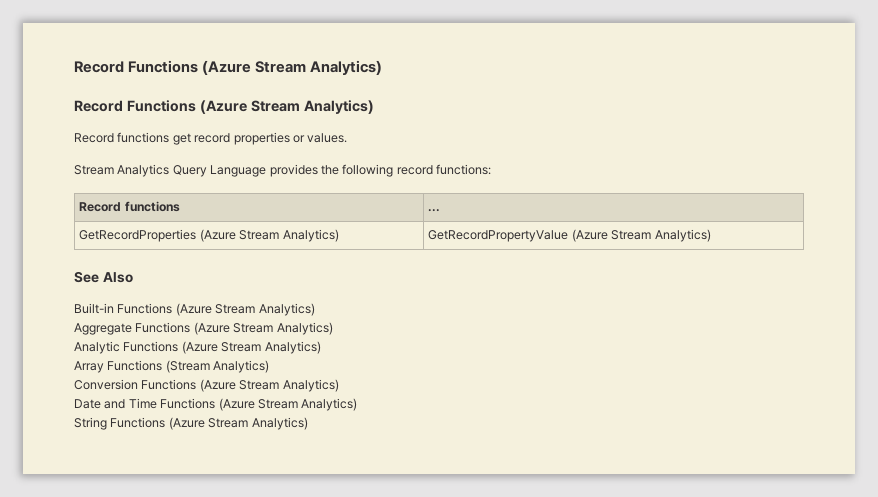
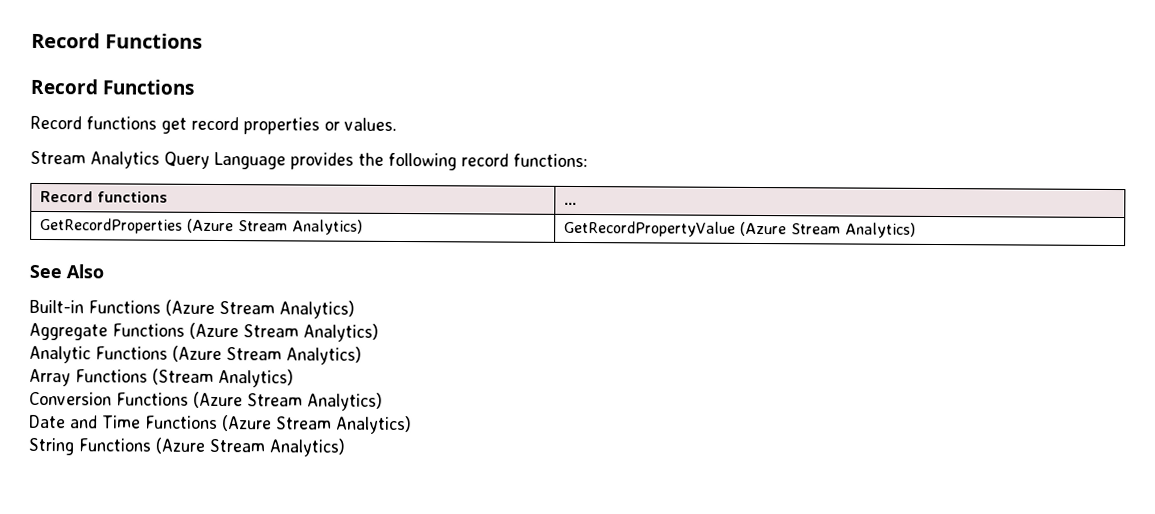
[74,60,383,75] [74,100,374,114] Record Functions (Azure Stream Analytics) // Record Functions (Azure Stream Analytics) -> [31,32,204,49] [30,78,195,95] Record Functions // Record Functions

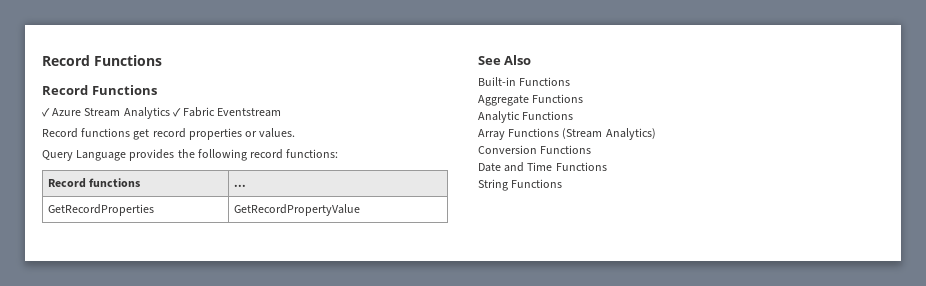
(195, 87) none -> [42,107,282,119] // ✓ Azure Stream Analytics ✓ Fabric Eventstream
[30,150,160,169] Stream Analytics -> (296, 133) none
[186,218,363,235] [563,220,916,238] (Azure Stream Analytics) | GetRecordPropertyValue (Azure Stream Analytics) -> [233,204,360,216] | GetRecordPropertyValue
[165,299,355,319] (Azure Stream Analytics) -> (571, 81) none
[189,322,379,342] (Azure Stream Analytics) -> (584, 98) none
[172,345,362,365] (Azure Stream Analytics) -> (574, 115) none
[193,391,383,411] (Azure Stream Analytics) -> (592, 149) none
[222,415,412,435] (Azure Stream Analytics) -> (607, 166) none
[155,437,345,457] (Azure Stream Analytics) -> (563, 183) none

